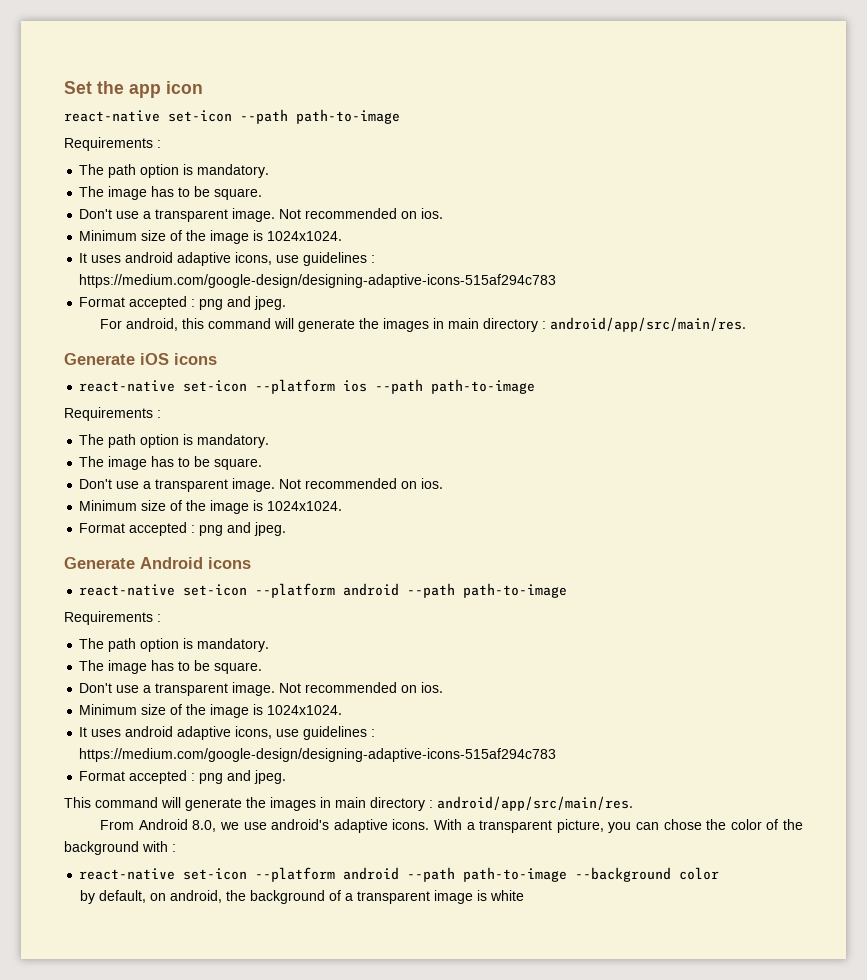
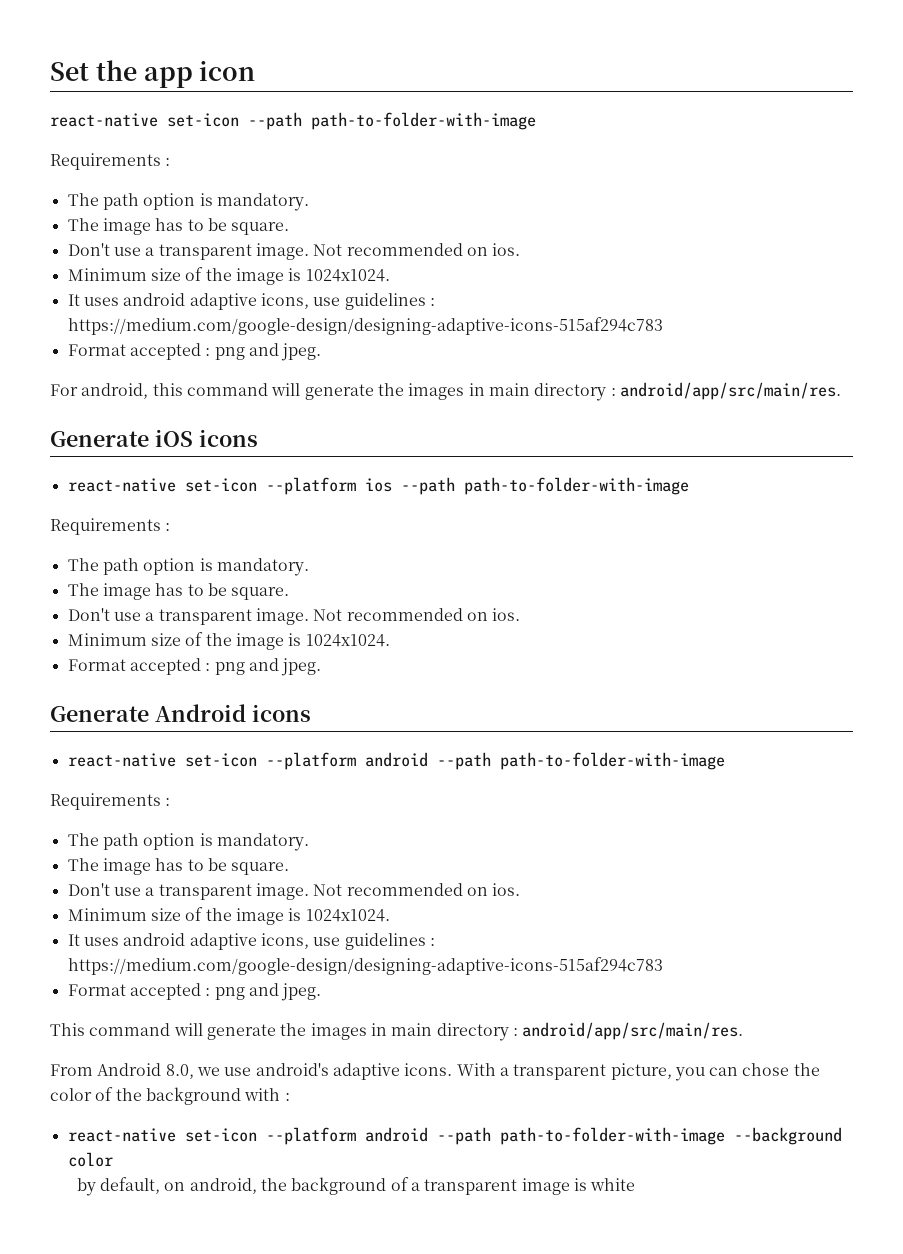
[296,109,400,124] path-to-image -> [311,112,536,130] path-to-folder-with-image
[431,379,536,394] path-to-image -> [463,477,689,495] path-to-folder-with-image
[463,583,568,598] path-to-image -> [499,752,725,770] path-to-folder-with-image
[463,867,568,882] path-to-image -> [499,1127,725,1145] path-to-folder-with-image

